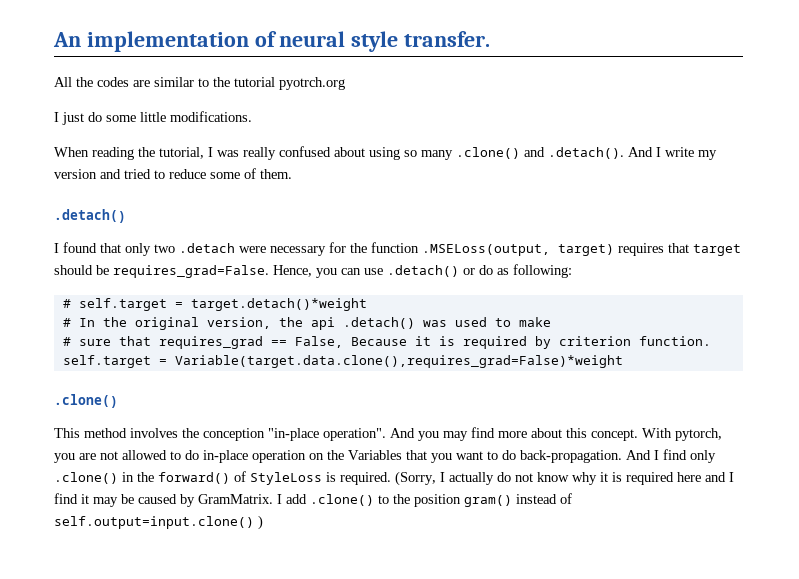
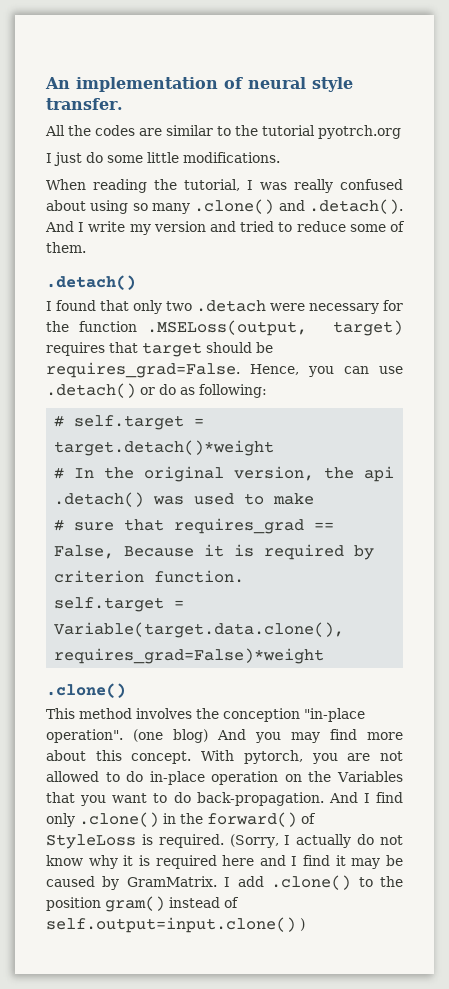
(386, 434) none -> [133,729,208,743] (one blog)

